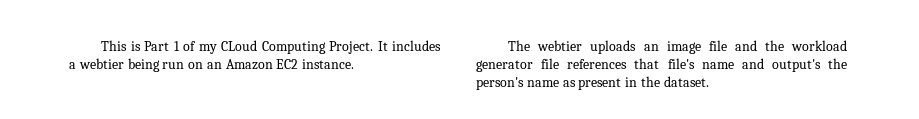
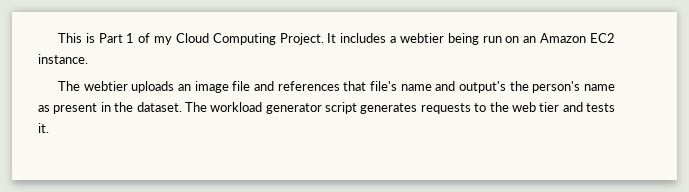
[221,40,258,51] CLoud -> [175,33,209,43] Cloud
[764,40,847,51] [476,58,560,72] the workload generator file -> (274, 86) none
(709, 81) none -> [184,102,615,114] [38,123,49,133] The workload generator script generates requests to the web tier and tests it.

